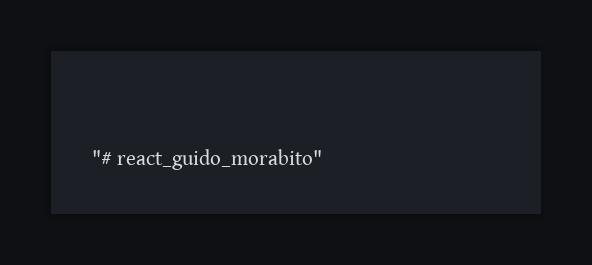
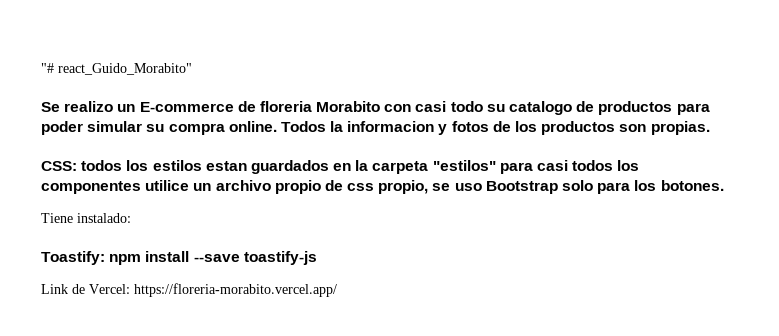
[116,149,322,170] react_guido_morabito" -> [58,63,192,75] [41,101,710,115] [41,121,710,135] [41,160,640,174] [41,180,724,194] [41,213,131,223] [41,251,317,265] [41,283,337,297] react_Guido_Morabito" // Se realizo un E-commerce de floreria Morabito con casi todo su catalogo de productos para poder simular su compra online. Todos la informacion y fotos de los productos son propias. // CSS: todos los estilos estan guardados en la carpeta "estilos" para casi todos los componentes utilice un archivo propio de css propio, se uso Bootstrap solo para los botones. // Tiene instalado: // Toastify: npm install --save toastify-js // Link de Vercel: https://floreria-morabito.vercel.app/

